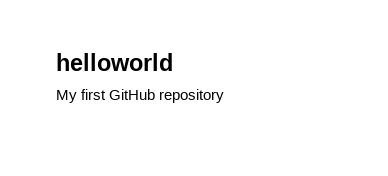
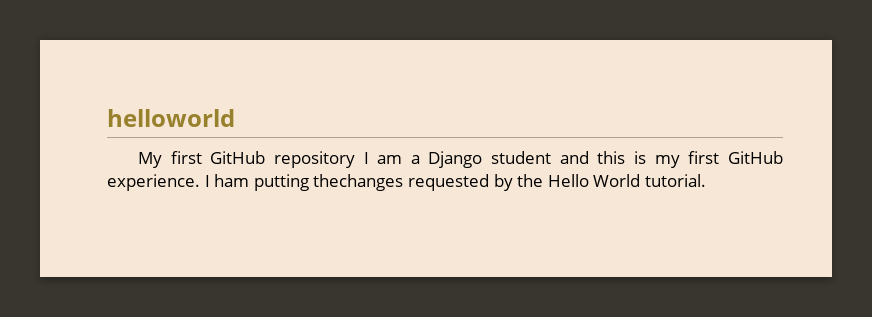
(225, 96) none -> [363,151,783,168] [107,174,706,191] I am a Django student and this is my first GitHub experience. I ham putting thechanges requested by the Hello World tutorial.

